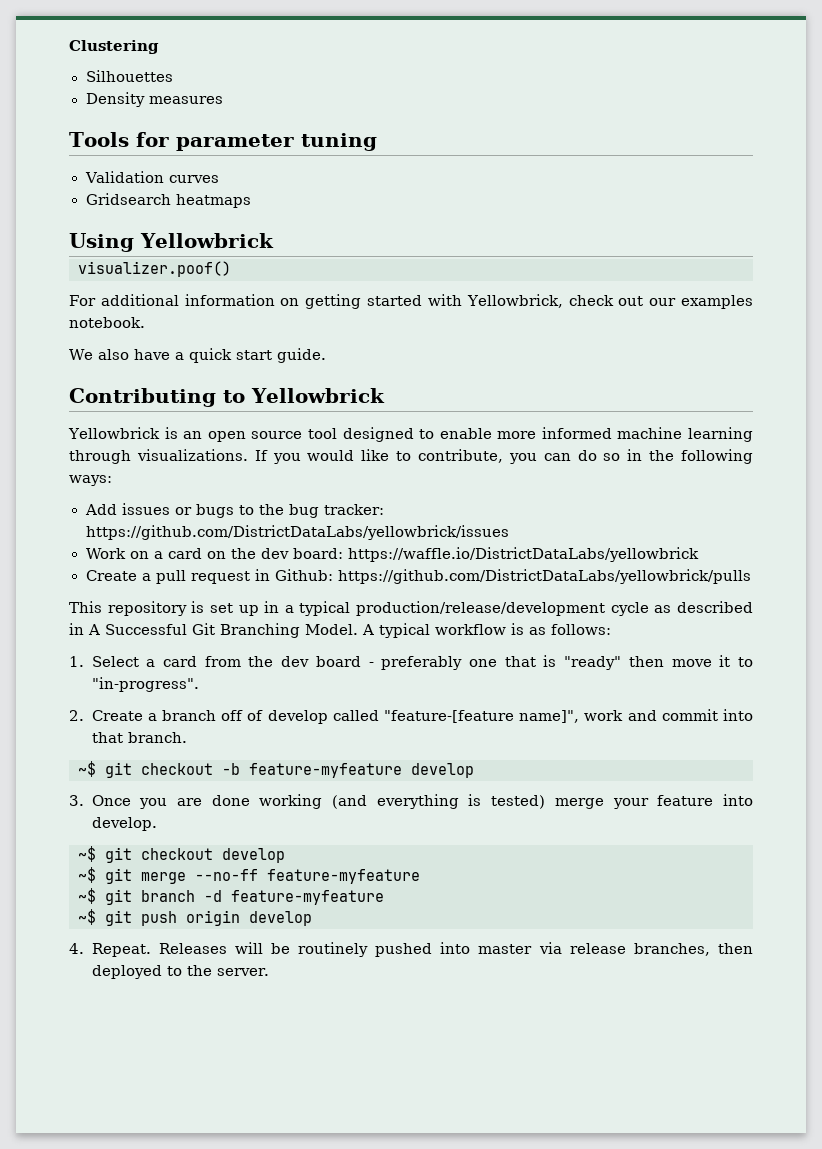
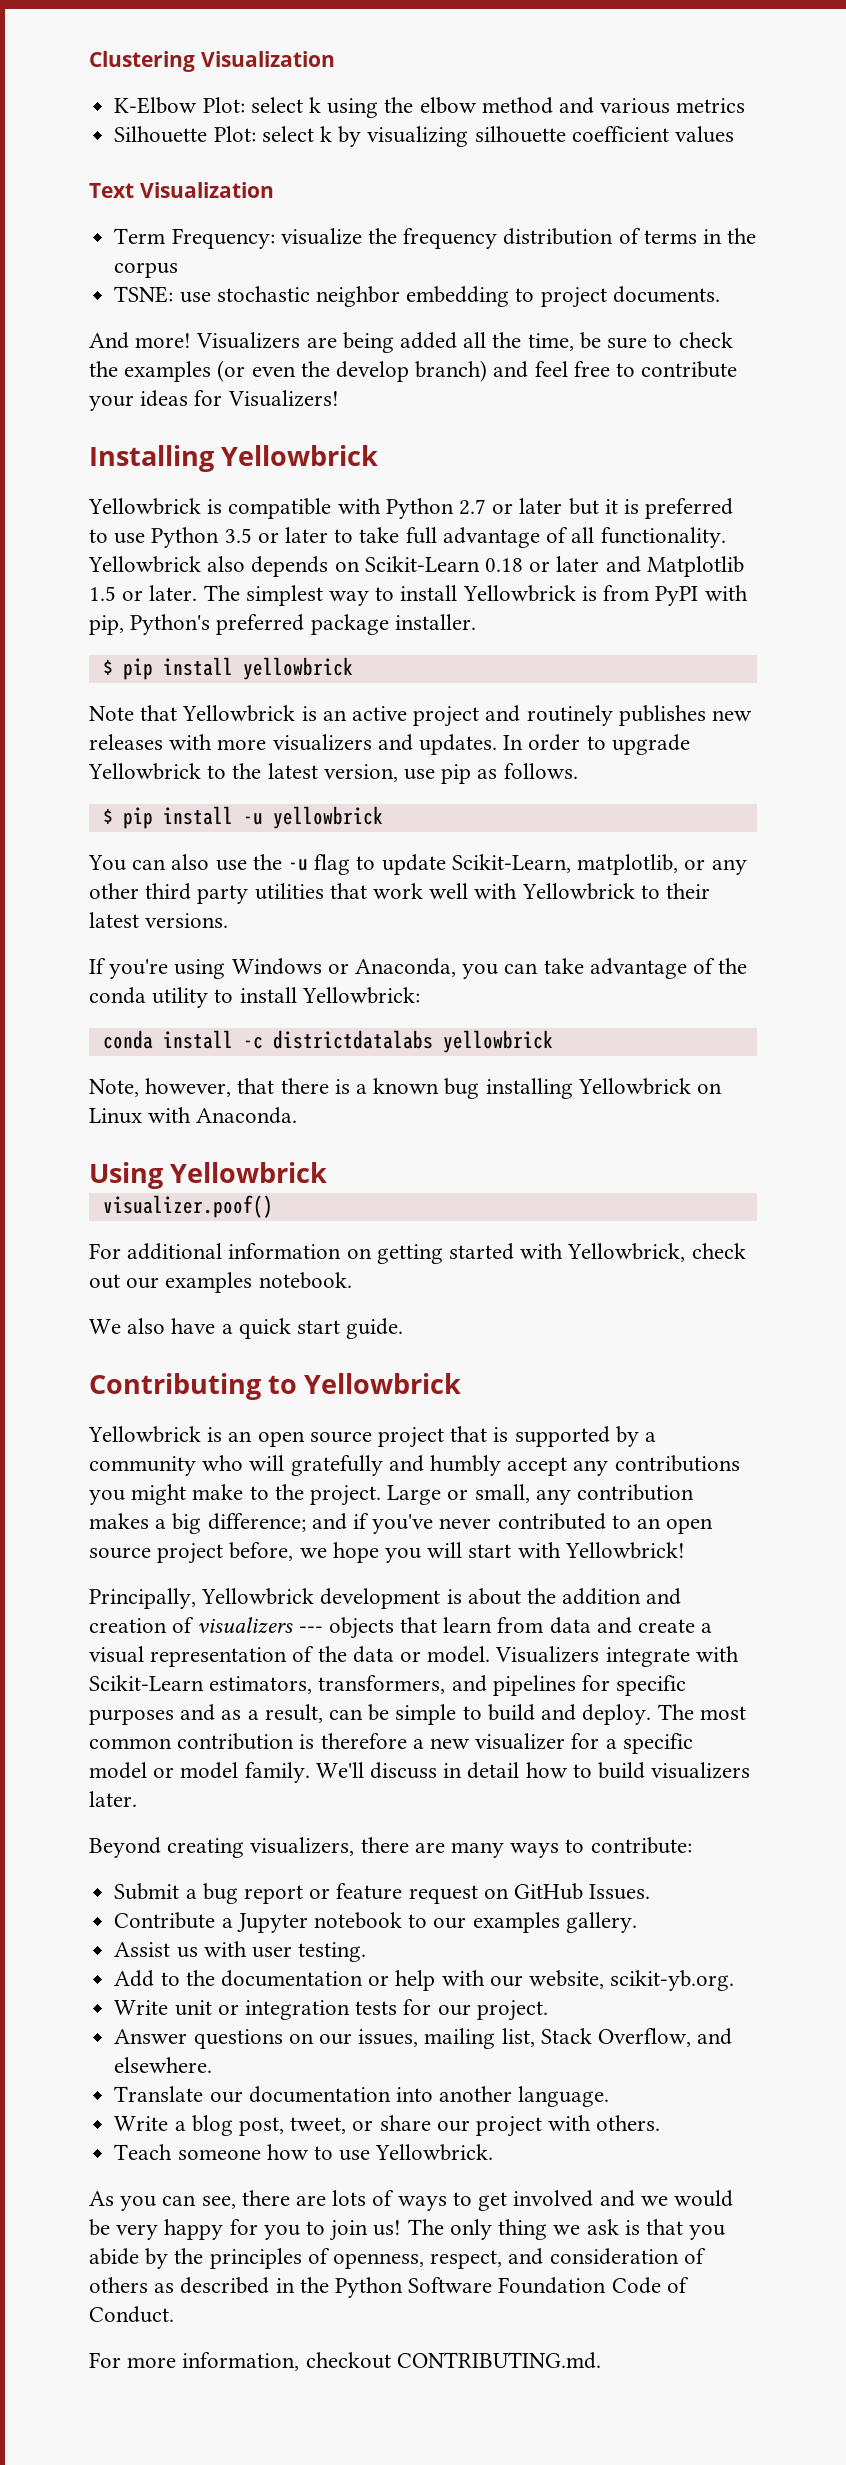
[85,70,173,82] [85,92,223,107] [69,132,377,151] [84,171,220,183] [85,193,251,208] // Silhouettes // Density measures // Tools for parameter tuning // Validation curves // Gridsearch heatmaps -> [200,51,335,67] [114,97,746,118] [114,126,734,147] [89,182,274,198] [114,228,757,249] [114,262,179,278] [114,286,720,308] [89,332,733,353] [89,360,738,382] [89,390,339,411] [89,445,379,472] [88,498,734,519] [89,527,726,548] [88,556,744,577] [89,585,748,606] [89,614,476,635] [102,657,353,680] [89,705,753,727] [89,734,690,755] [88,763,578,784] [102,806,383,829] [88,854,747,875] [89,883,711,904] [89,912,229,928] [89,958,748,979] [89,987,420,1008] [102,1030,553,1053] [89,1078,723,1099] [89,1107,298,1124] Visualization // K-Elbow Plot: select k using the elbow method and various metrics // Silhouette Plot: select k by visualizing silhouette coefficient values // Text Visualization // Term Frequency: visualize the frequency distribution of terms in the corpus // TSNE: use stochastic neighbor embedding to project documents. // And more! Visualizers are being added all the time, be sure to check the examples (or even the develop branch) and feel free to contribute your ideas for Visualizers! // Installing Yellowbrick // Yellowbrick is compatible with Python 2.7 or later but it is preferred to use Python 3.5 or later to take full advantage of all functionality. Yellowbrick also depends on Scikit-Learn 0.18 or later and Matplotlib 1.5 or later. The simplest way to install Yellowbrick is from PyPI with pip, Python's preferred package installer. // $ pip install yellowbrick // Note that Yellowbrick is an active project and routinely publishes new releases with more visualizers and updates. In order to upgrade Yellowbrick to the latest version, use pip as follows. // $ pip install -u yellowbrick // You can also use the -u flag to update Scikit-Learn, matplotlib, or any other third party utilities that work well with Yellowbrick to their latest versions. // If you're using Windows or Anaconda, you can take advantage of the conda utility to install Yellowbrick: // conda install -c districtdatalabs yellowbrick // Note, however, that there is a known bug installing Yellowbrick on Linux with Anaconda.
[307,427,753,442] [69,449,753,464] [69,475,112,486] [84,503,384,518] [85,525,509,540] [85,547,700,562] [85,569,751,584] [69,601,753,616] [69,623,611,638] [69,655,753,670] [91,677,199,692] [69,709,754,724] [91,732,187,743] [78,761,474,778] [69,794,754,809] [91,817,157,831] [78,846,285,863] [78,867,420,884] [78,888,384,905] [78,909,312,926] [69,942,753,957] [91,965,270,979] tool designed to enable more informed machine learning through visualizations. If you would like to contribute, you can do so in the following ways: // Add issues or bugs to the bug tracker: https://github.com/DistrictDataLabs/yellowbrick/issues // Work on a card on the dev board: https://waffle.io/DistrictDataLabs/yellowbrick // Create a pull request in Github: https://github.com/DistrictDataLabs/yellowbrick/pulls // This repository is set up in a typical production/release/development cycle as described in A Successful Git Branching Model. A typical workflow is as follows: // 1. Select a card from the dev board - preferably one that is "ready" then move it to "in-progress". // 2. Create a branch off of develop called "feature-[feature name]", work and commit into that branch. // ~$ git checkout -b feature-myfeature develop // 3. Once you are done working (and everything is tested) merge your feature into develop. // ~$ git checkout develop // ~$ git merge --no-ff feature-myfeature // ~$ git branch -d feature-myfeature // ~$ git push origin develop // 4. Repeat. Releases will be routinely pushed into master via release branches, then deployed to the server. -> [378,1426,657,1448] [89,1455,740,1476] [89,1484,695,1506] [89,1513,714,1534] [89,1542,685,1564] [89,1588,682,1609] [89,1617,713,1639] [89,1646,739,1667] [89,1675,687,1696] [89,1704,746,1725] [89,1733,693,1754] [89,1762,751,1783] [89,1791,137,1807] [89,1837,692,1858] [114,1883,651,1904] [114,1912,637,1933] [114,1941,367,1962] [114,1970,735,1991] [114,1999,548,2021] [114,2028,733,2049] [114,2057,213,2073] [114,2086,610,2107] [114,2115,661,2137] [114,2144,494,2161] [89,2190,733,2211] [89,2219,726,2241] [89,2248,706,2269] [89,2277,689,2298] [89,2306,174,2323] [89,2352,601,2371] project that is supported by a community who will gratefully and humbly accept any contributions you might make to the project. Large or small, any contribution makes a big difference; and if you've never contributed to an open source project before, we hope you will start with Yellowbrick! // Principally, Yellowbrick development is about the addition and creation of visualizers --- objects that learn from data and create a visual representation of the data or model. Visualizers integrate with Scikit-Learn estimators, transformers, and pipelines for specific purposes and as a result, can be simple to build and deploy. The most common contribution is therefore a new visualizer for a specific model or model family. We'll discuss in detail how to build visualizers later. // Beyond creating visualizers, there are many ways to contribute: // Submit a bug report or feature request on GitHub Issues. // Contribute a Jupyter notebook to our examples gallery. // Assist us with user testing. // Add to the documentation or help with our website, scikit-yb.org. // Write unit or integration tests for our project. // Answer questions on our issues, mailing list, Stack Overflow, and elsewhere. // Translate our documentation into another language. // Write a blog post, tweet, or share our project with others. // Teach someone how to use Yellowbrick. // As you can see, there are lots of ways to get involved and we would be very happy for you to join us! The only thing we ask is that you abide by the principles of openness, respect, and consideration of others as described in the Python Software Foundation Code of Conduct. // For more information, checkout CONTRIBUTING.md.

